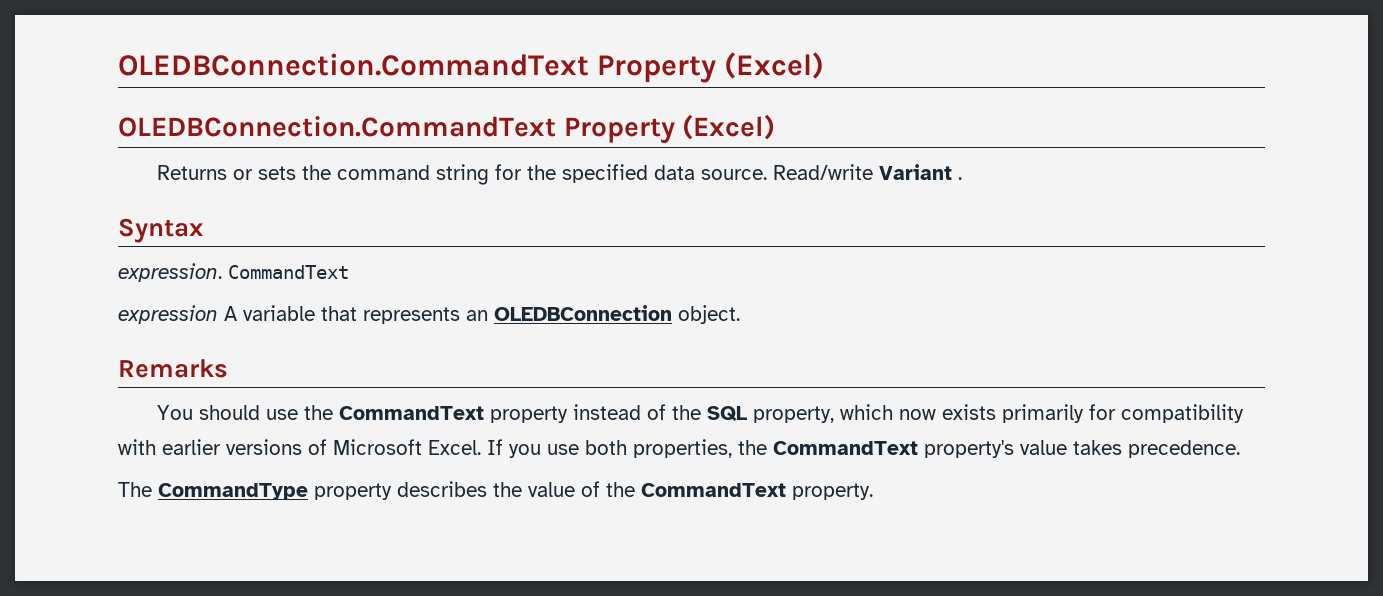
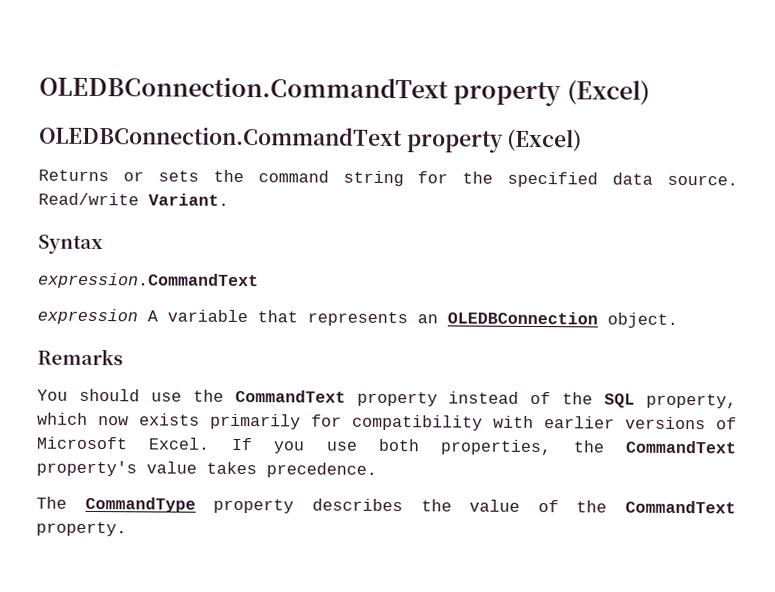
[118,53,717,83] OLEDBConnection.CommandText Property -> [39,75,562,107] OLEDBConnection.CommandText property
[563,117,675,144] Property -> [405,130,504,153] property
[879,164,963,180] Variant . -> [148,193,229,206] Variant.
[118,263,349,282] expression. CommandText -> [38,272,259,290] expression.CommandText

